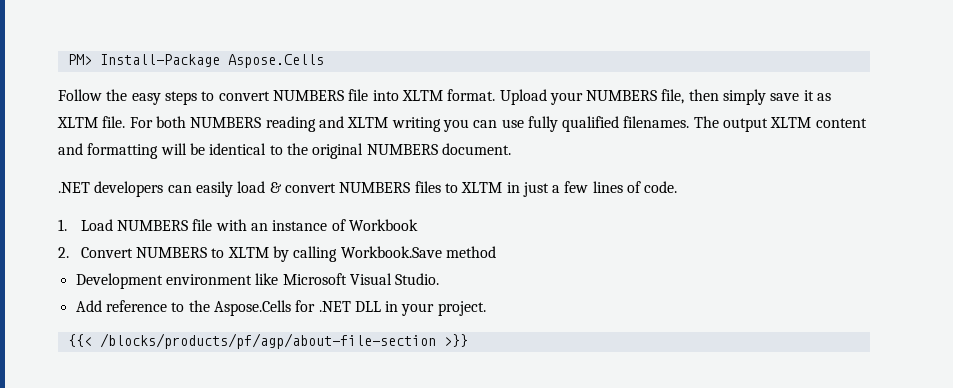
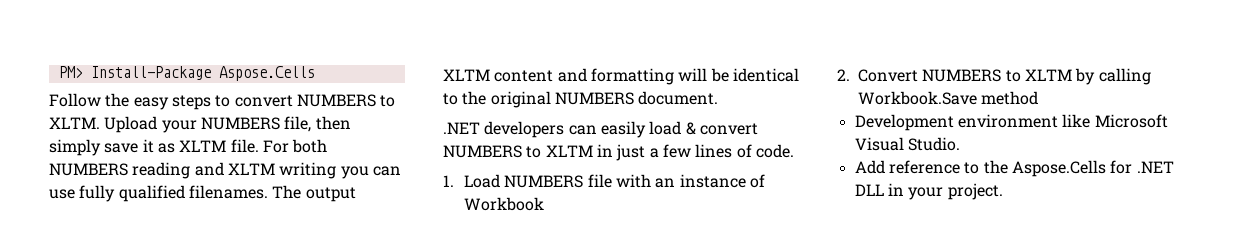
[348,89,496,101] file into XLTM format. -> [380,95,396,107] [49,117,100,129] to XLTM.
[414,181,441,193] files -> (522, 151) none
[67,333,468,349] // {{< /blocks/products/pf/agp/about-file-section >}} -> (1003, 191) none

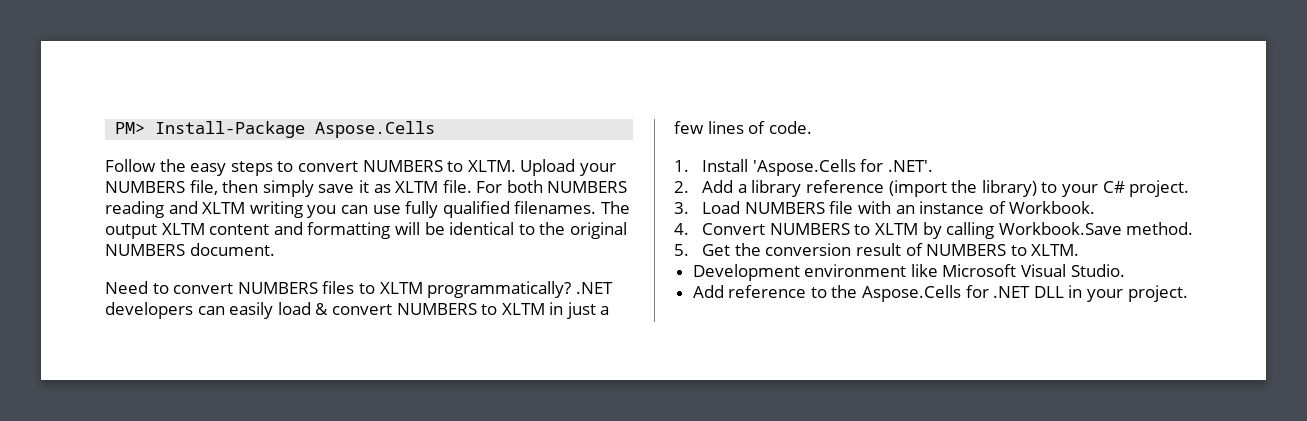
(719, 98) none -> [105,281,572,298] Need to convert NUMBERS files to XLTM programmatically?
(454, 181) none -> [702,159,933,176] [674,180,1190,197] [674,202,689,214] Install 'Aspose.Cells for .NET'. // 2. Add a library reference (import the library) to your C# project. // 3.
[464,197,545,211] [837,69,850,81] Workbook // 2. -> [1009,201,1096,214] [674,223,689,235] Workbook. // 4.
[981,91,1039,105] method -> [1126,222,1194,235] [674,243,1080,256] method. // 5. Get the conversion result of NUMBERS to XLTM.

